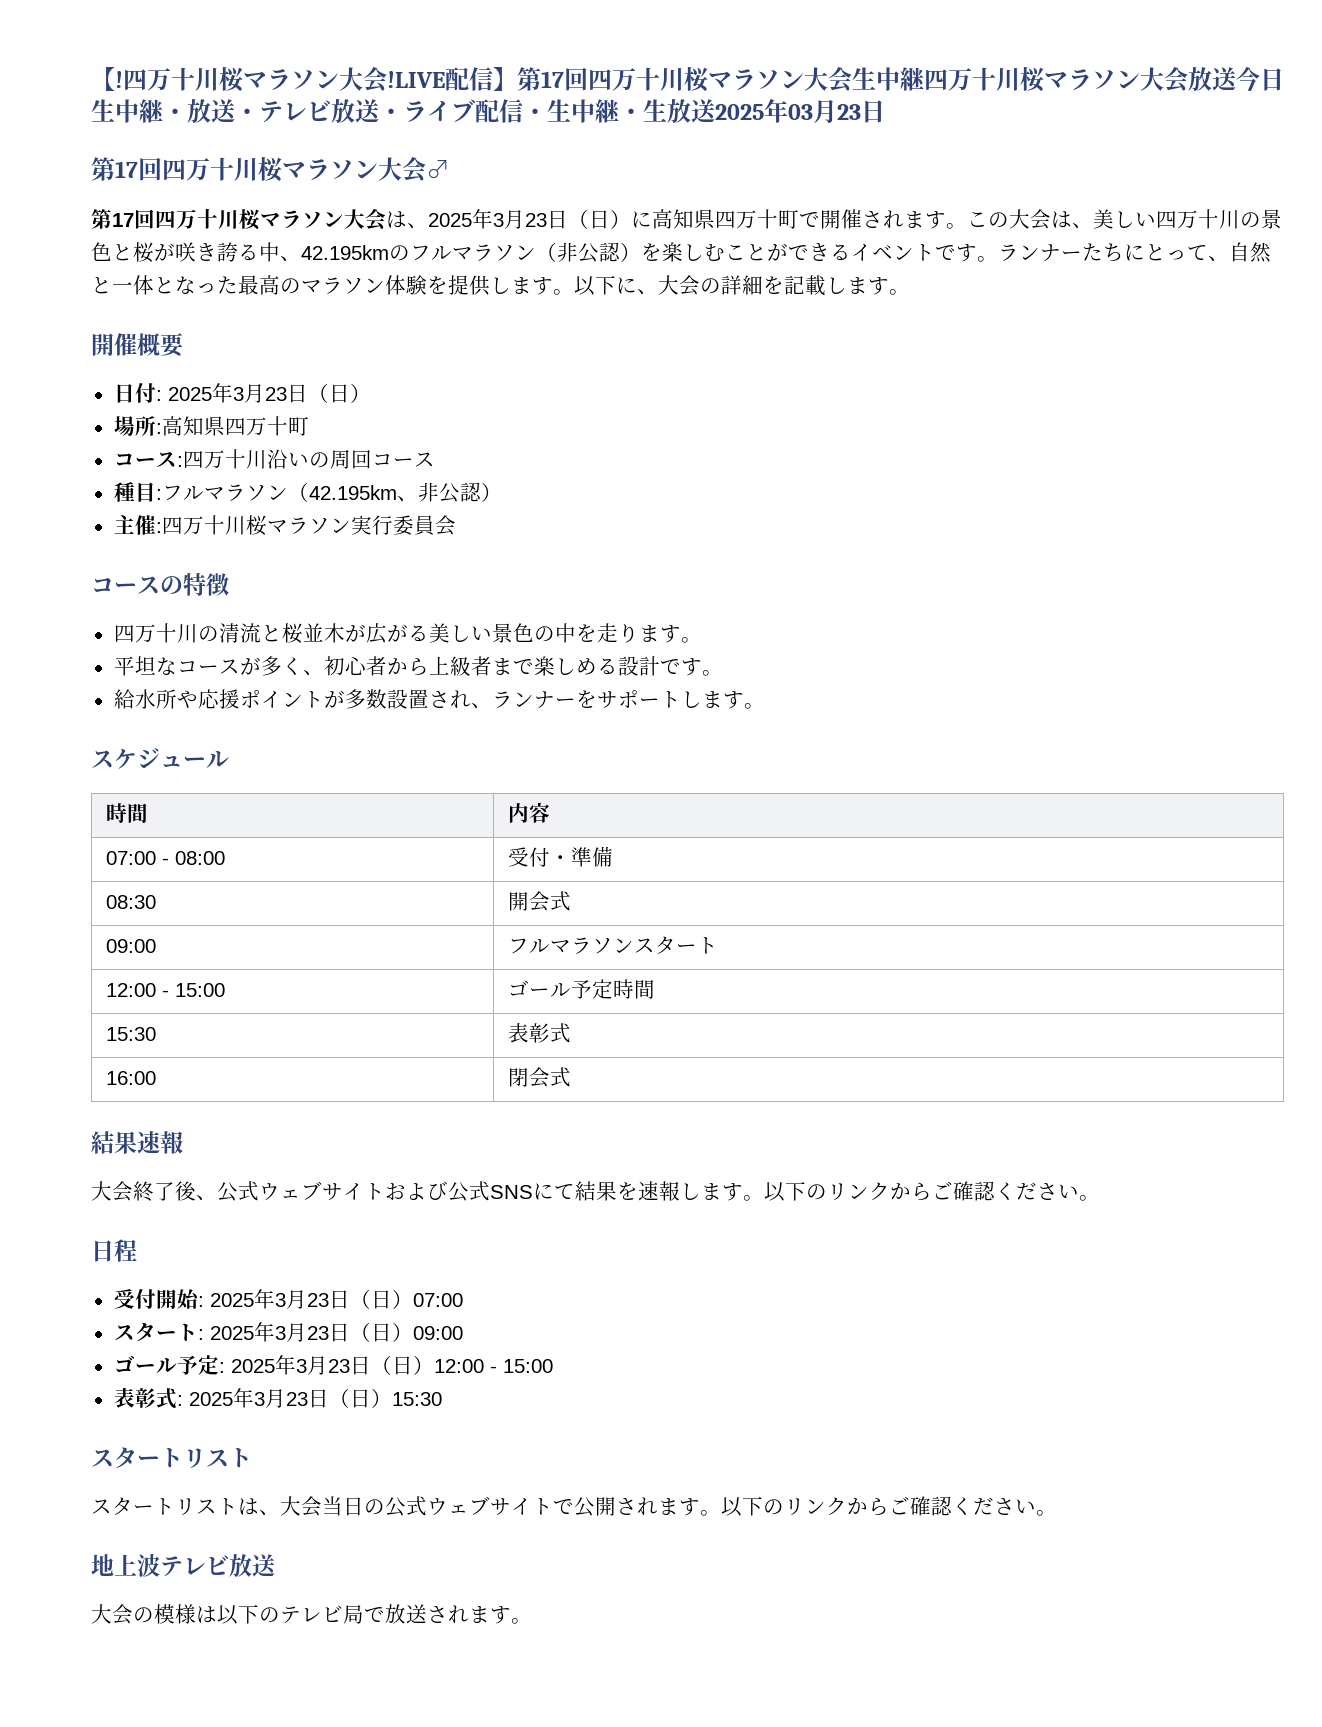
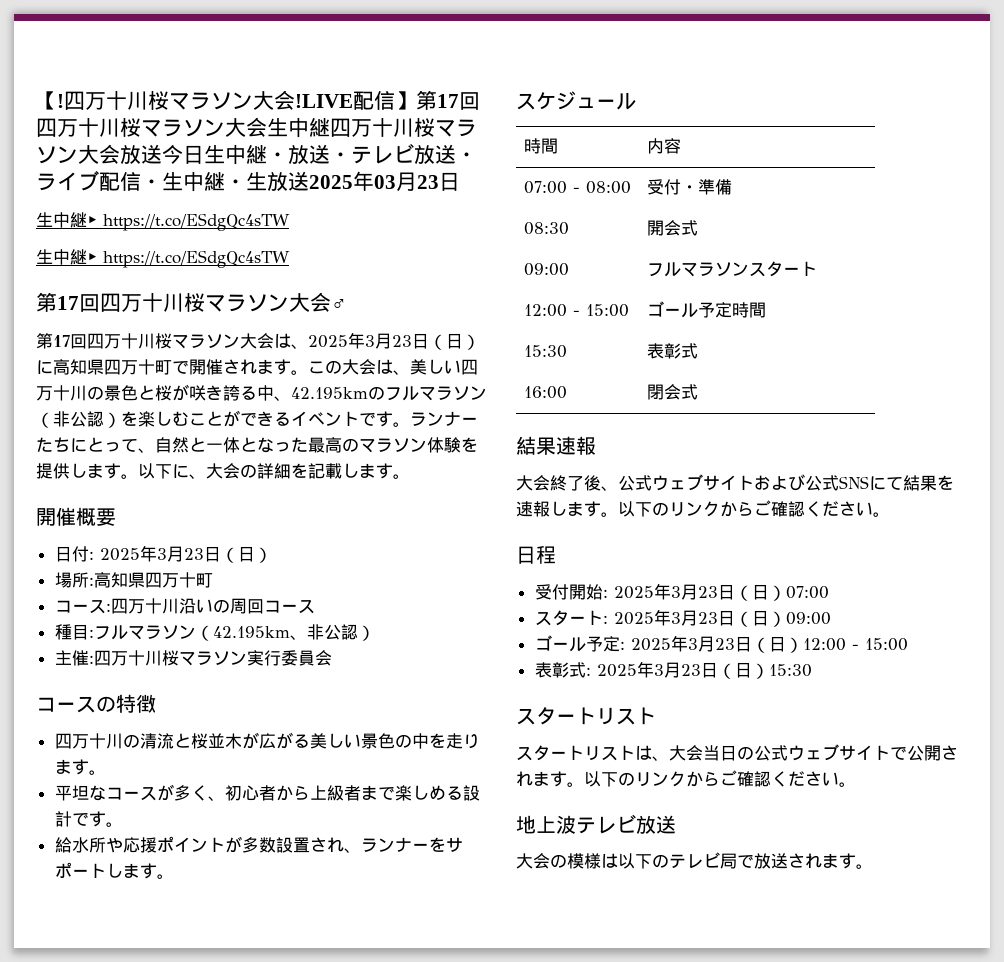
(885, 111) none -> [36,212,290,231] [36,249,290,268] // 生中継▶ https://t.co/ESdgQc4sTW // 生中継▶ https://t.co/ESdgQc4sTW

